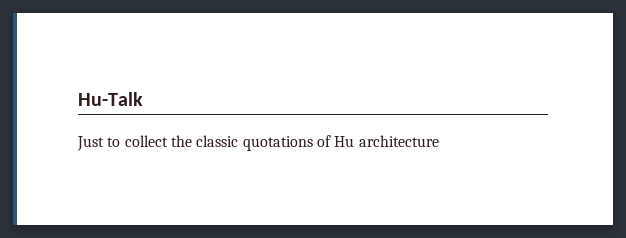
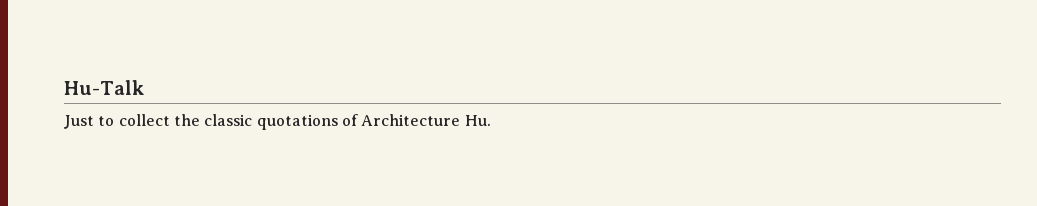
[334,135,439,147] Hu architecture -> [361,114,491,126] Architecture Hu.

